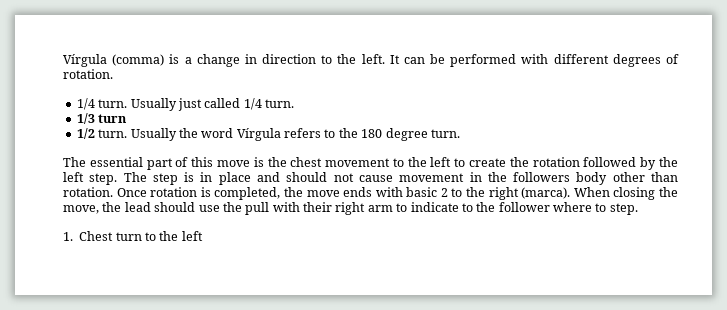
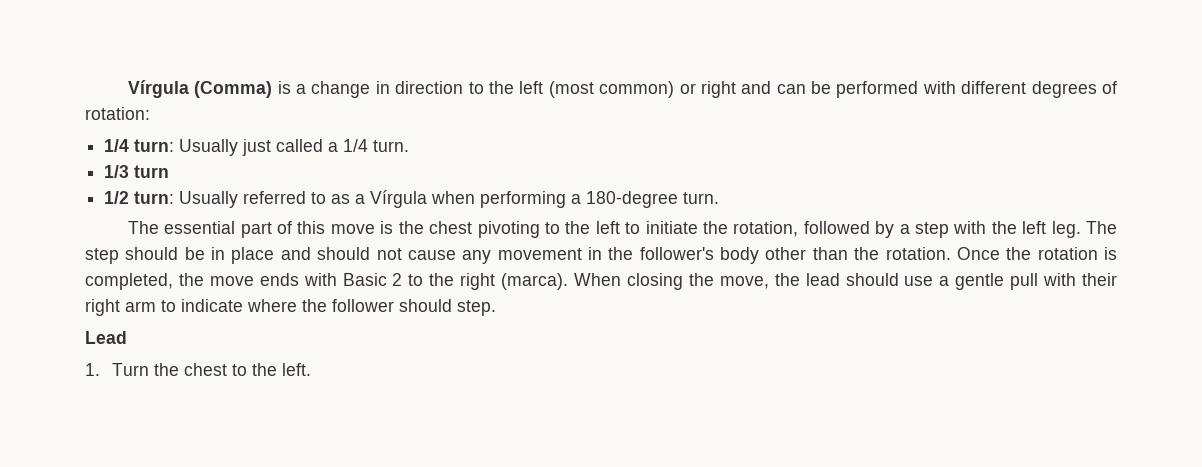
[63,54,165,67] Vírgula (comma) -> [127,80,273,98] Vírgula (Comma)
[361,54,400,64] left. It -> [519,81,772,98] left (most common) or right and
[63,69,113,79] [76,98,128,110] rotation. // 1/4 turn. -> [85,107,150,120] [104,139,175,152] rotation: // 1/4 turn:
(241, 103) none -> [328,142,339,152] a
[98,128,428,141] turn. Usually the word Vírgula refers to the 180 degree -> [134,190,679,208] turn: Usually referred to as a Vírgula when performing a 180-degree
[325,158,391,167] movement -> [477,221,540,238] pivoting
[469,157,678,170] [63,172,118,185] create the rotation followed by the left step. -> [645,221,1081,238] initiate the rotation, followed by a step with the left leg.
[184,172,195,182] is -> [125,247,205,260] should be
(393, 178) none -> [462,250,492,264] any
[513,172,571,182] followers -> [639,247,714,260] follower's
(678, 177) none -> [854,247,880,260] the
(147, 192) none -> [1006,247,1032,260] the
[406,187,438,197] basic -> [342,273,387,286] Basic
[222,202,242,212] the -> [939,273,1005,290] a gentle
[461,202,638,215] [63,231,203,241] to the follower where to step. // 1. Chest turn to the left -> [247,299,496,316] [85,331,127,344] [85,363,311,376] where the follower should step. // Lead // 1. Turn the chest to the left.

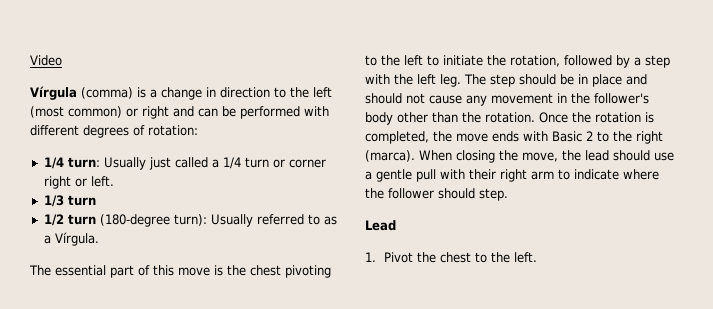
[127,80,273,98] Vírgula (Comma) -> [30,55,62,66] [30,86,133,100] Video // Vírgula (comma)
[373,140,410,152] turn. -> [244,157,326,168] [43,176,114,189] turn or corner right or left.
[134,191,175,204] turn: -> [67,214,207,227] turn (180-degree turn):
[370,190,720,208] Vírgula when performing a 180-degree turn. -> [54,232,99,246] Vírgula.
[111,363,149,376] Turn -> [384,252,414,263] Pivot

